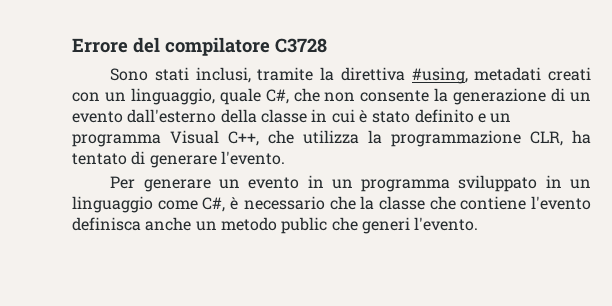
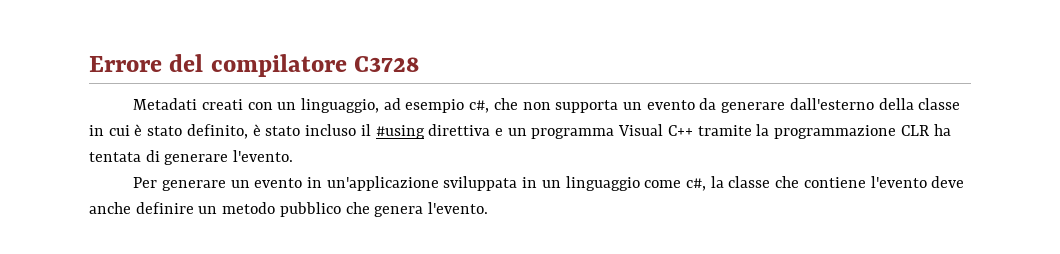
[110,67,592,84] [72,88,592,105] [72,111,123,123] Sono stati inclusi, tramite la direttiva #using, metadati creati con un linguaggio, quale C#, che non consente la generazione di un evento -> [133,98,786,113] Metadati creati con un linguaggio, ad esempio c#, che non supporta un evento da generare
[414,109,512,123] [72,130,591,147] [72,153,127,165] definito e un programma Visual C++, che utilizza la programmazione CLR, ha tentato -> [186,124,951,139] [89,152,141,162] definito, è stato incluso il #using direttiva e un programma Visual C++ tramite la programmazione CLR ha tentata
[331,175,538,192] un programma sviluppato -> [326,176,518,191] un'applicazione sviluppata
[202,196,356,212] C#, è necessario che -> [686,178,707,191] c#,
[72,217,410,234] definisca anche un metodo public che generi -> [931,176,965,188] [89,202,424,217] deve anche definire un metodo pubblico che genera

